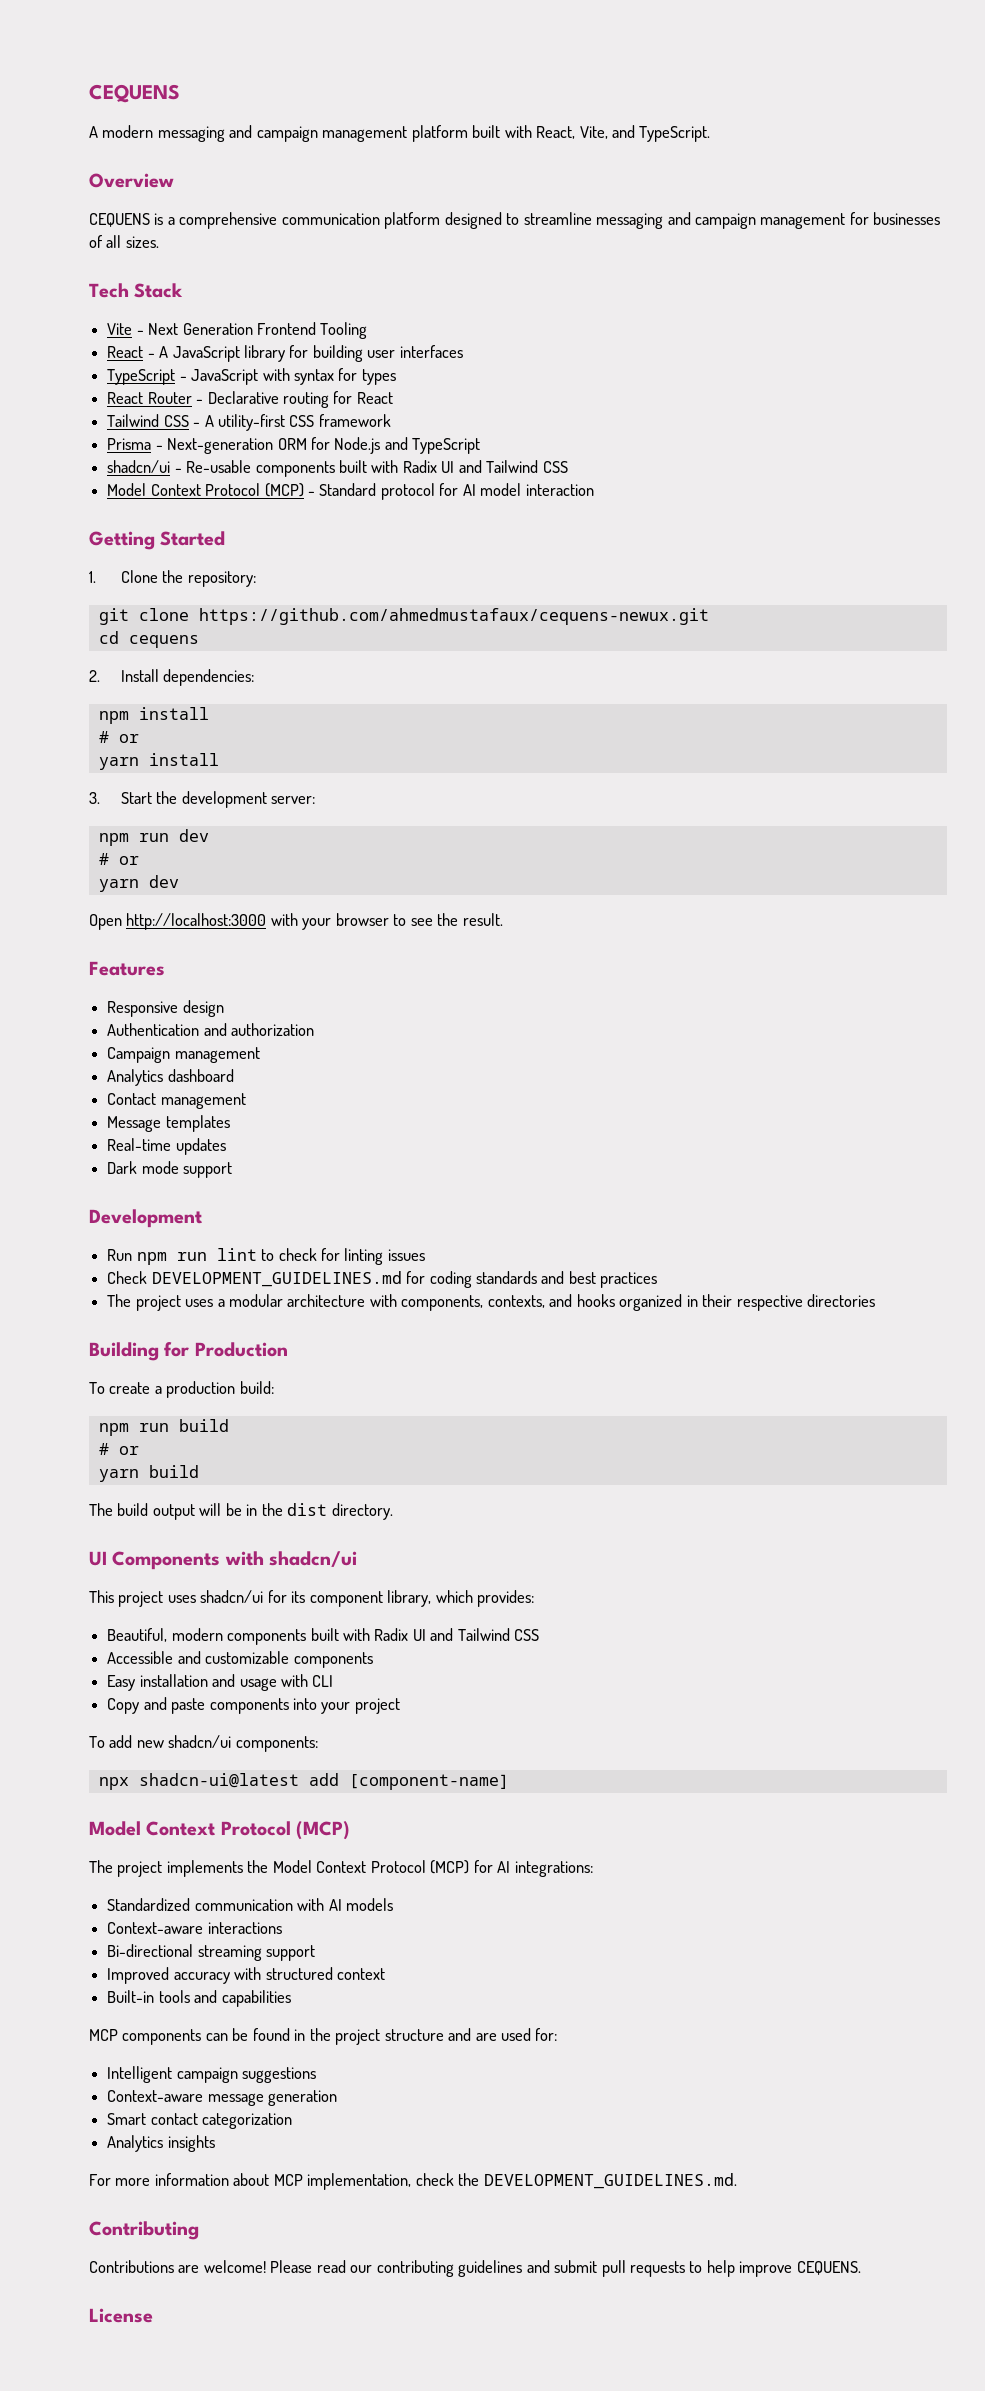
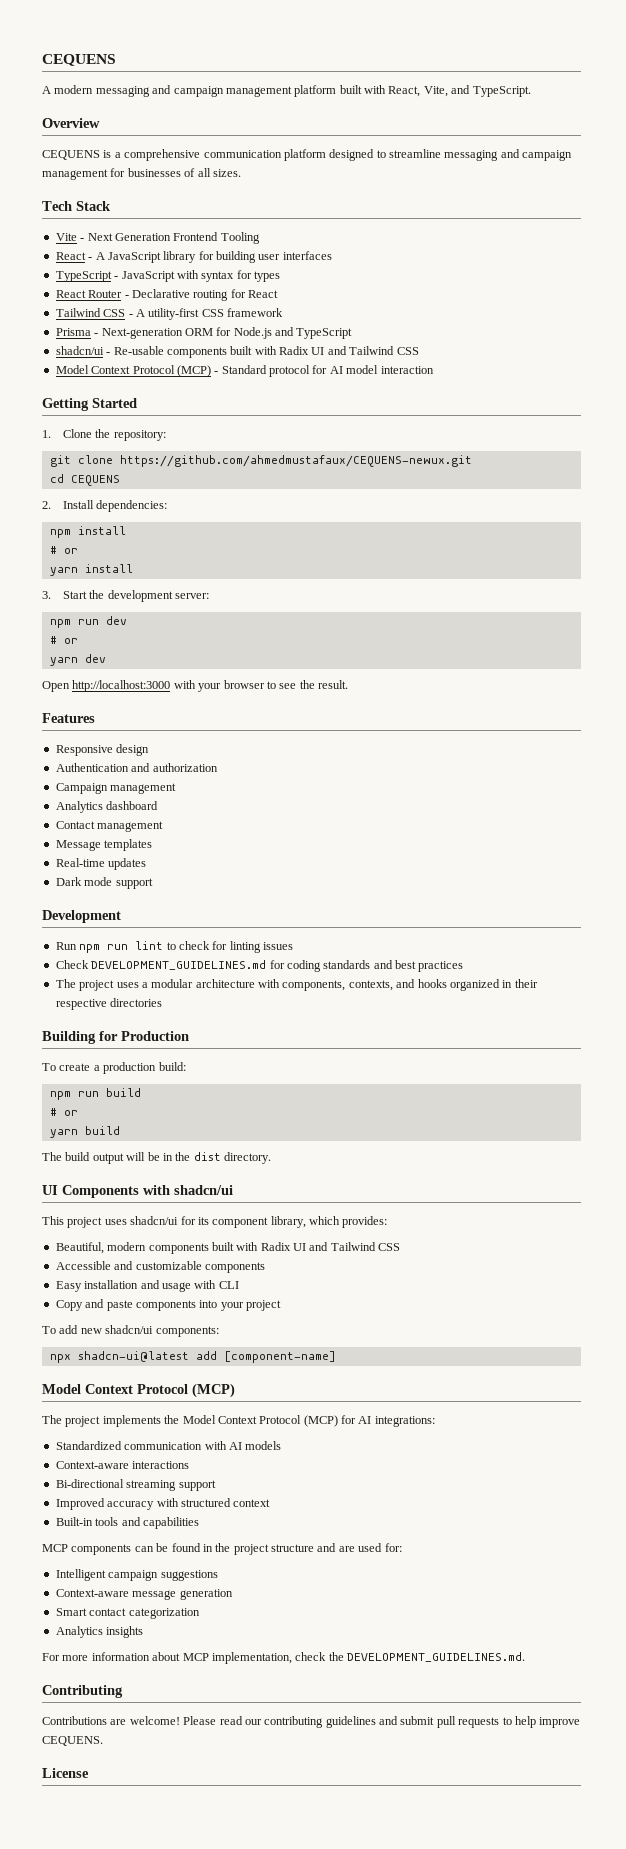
[198,608,709,625] https://github.com/ahmedmustafaux/cequens-newux.git -> [119,455,472,467] https://github.com/ahmedmustafaux/CEQUENS-newux.git
[128,635,199,648] cequens -> [70,475,120,486] CEQUENS

